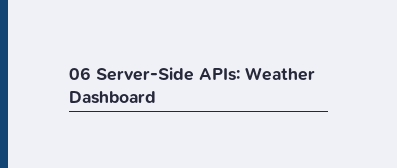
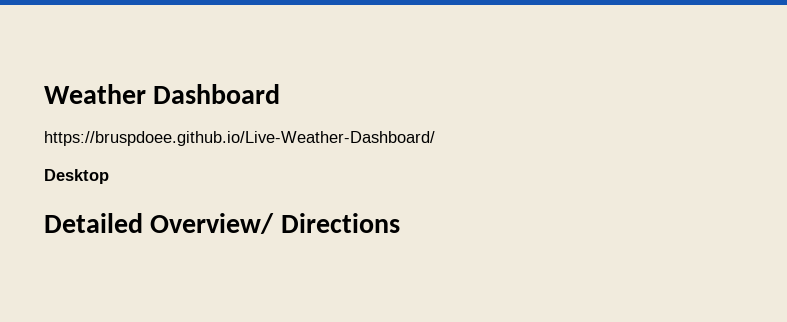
[69,67,240,81] 06 Server-Side APIs: -> (44, 94) none
(156, 97) none -> [44,131,435,146] [44,169,109,184] [44,213,400,234] // https://bruspdoee.github.io/Live-Weather-Dashboard/ // Desktop // Detailed Overview/ Directions

